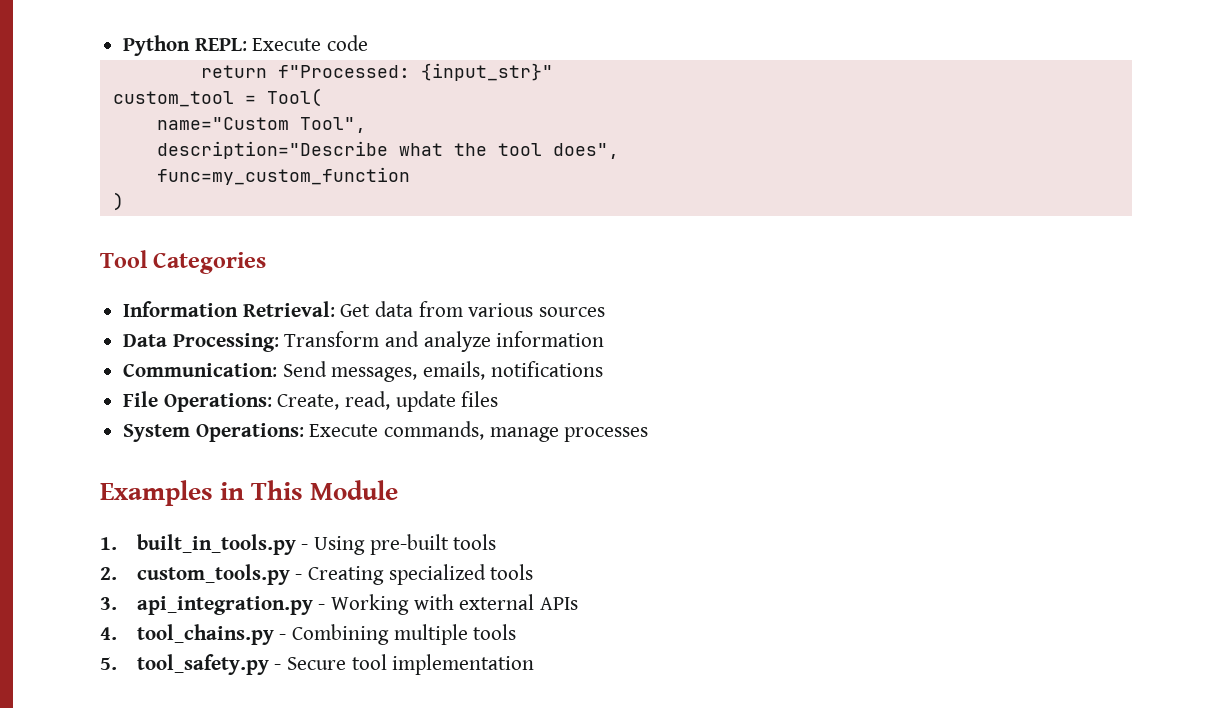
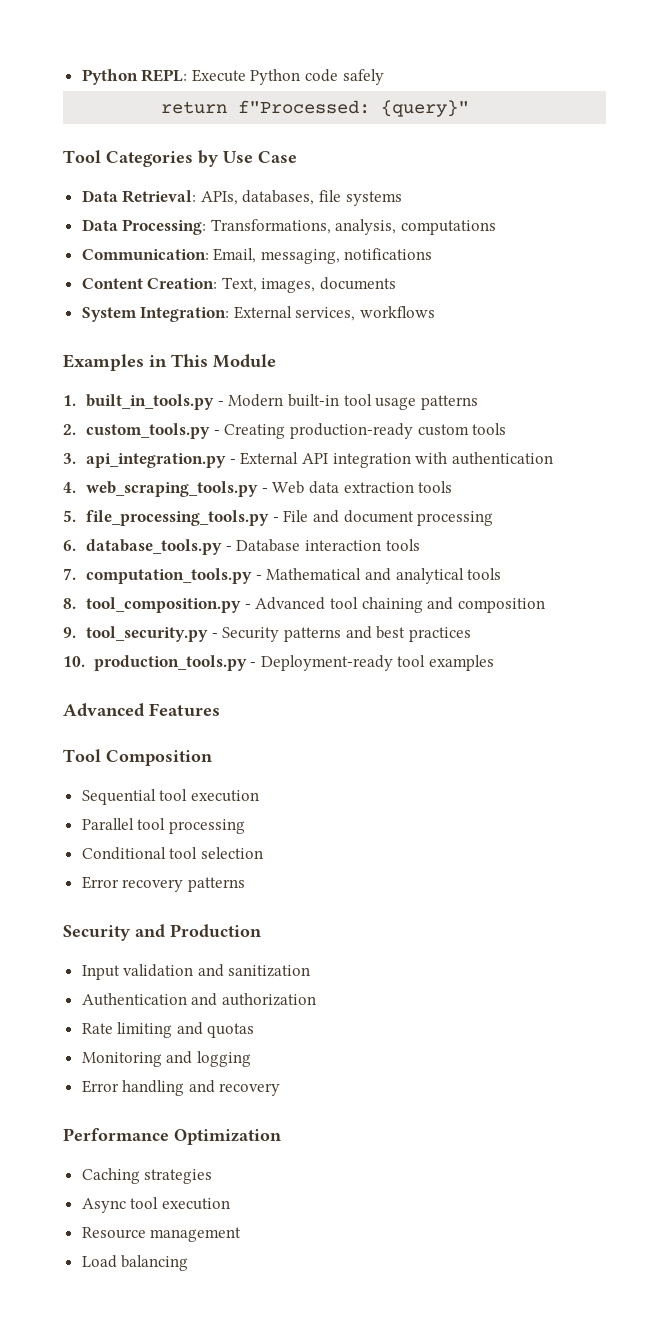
(322, 44) none -> [250,69,301,85] Python
(369, 43) none -> [342,69,384,85] safely
[420,63,553,81] [112,88,322,107] [156,117,366,133] [156,141,619,159] [156,167,410,185] [112,192,124,211] [100,250,267,274] [123,301,606,317] [123,331,605,352] [123,361,603,382] [123,391,499,412] [123,421,649,442] {input_str}" // custom_tool = Tool( // name="Custom Tool", // description="Describe what the tool does", // func=my_custom_function // ) // Tool Categories // Information Retrieval: Get data from various sources // Data Processing: Transform and analyze information // Communication: Send messages, emails, notifications // File Operations: Create, read, update files // System Operations: Execute commands, manage processes -> [381,100,470,117] [63,150,297,167] [81,190,402,206] [81,219,497,235] [81,248,433,264] [81,277,397,293] [81,306,436,322] {query}" // Tool Categories by Use Case // Data Retrieval: APIs, databases, file systems // Data Processing: Transformations, analysis, computations // Communication: Email, messaging, notifications // Content Creation: Text, images, documents // System Integration: External services, workflows
[314,534,497,555] Using pre-built tools -> [228,394,478,410] Modern built-in tool usage patterns
[388,564,486,585] specialized -> [289,423,469,439] production-ready custom
[331,594,579,615] [100,624,517,645] [100,654,535,675] Working with external APIs // 4. tool_chains.py - Combining multiple tools // 5. tool_safety.py - Secure tool implementation -> [240,452,553,468] [63,481,453,497] [63,510,494,526] [63,539,420,555] [63,568,502,584] [63,597,545,613] [63,626,471,642] [63,655,494,671] [63,703,220,717] [63,749,212,766] [81,789,259,805] [81,818,245,834] [81,847,263,860] [81,876,245,892] [63,924,261,941] [81,964,311,980] [81,993,316,1006] [81,1022,255,1038] [81,1051,251,1067] [81,1080,281,1096] [63,1128,281,1145] [81,1168,213,1184] [81,1197,230,1213] [81,1227,242,1242] [81,1255,189,1271] External API integration with authentication // 4. web_scraping_tools.py - Web data extraction tools // 5. file_processing_tools.py - File and document processing // 6. database_tools.py - Database interaction tools // 7. computation_tools.py - Mathematical and analytical tools // 8. tool_composition.py - Advanced tool chaining and composition // 9. tool_security.py - Security patterns and best practices // 10. production_tools.py - Deployment-ready tool examples // Advanced Features // Tool Composition // Sequential tool execution // Parallel tool processing // Conditional tool selection // Error recovery patterns // Security and Production // Input validation and sanitization // Authentication and authorization // Rate limiting and quotas // Monitoring and logging // Error handling and recovery // Performance Optimization // Caching strategies // Async tool execution // Resource management // Load balancing

